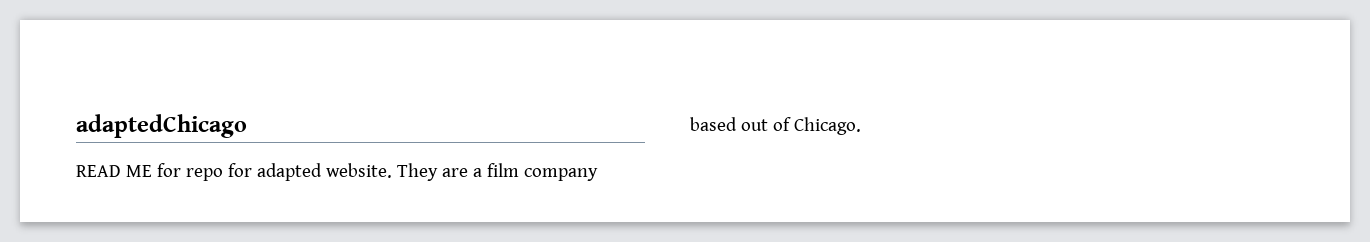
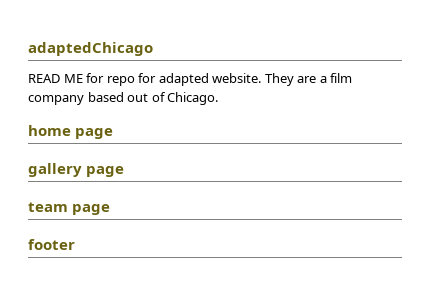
(861, 126) none -> [28,125,114,139] [28,163,125,177] [28,202,111,215] [28,239,75,250] // home page // gallery page // team page // footer

